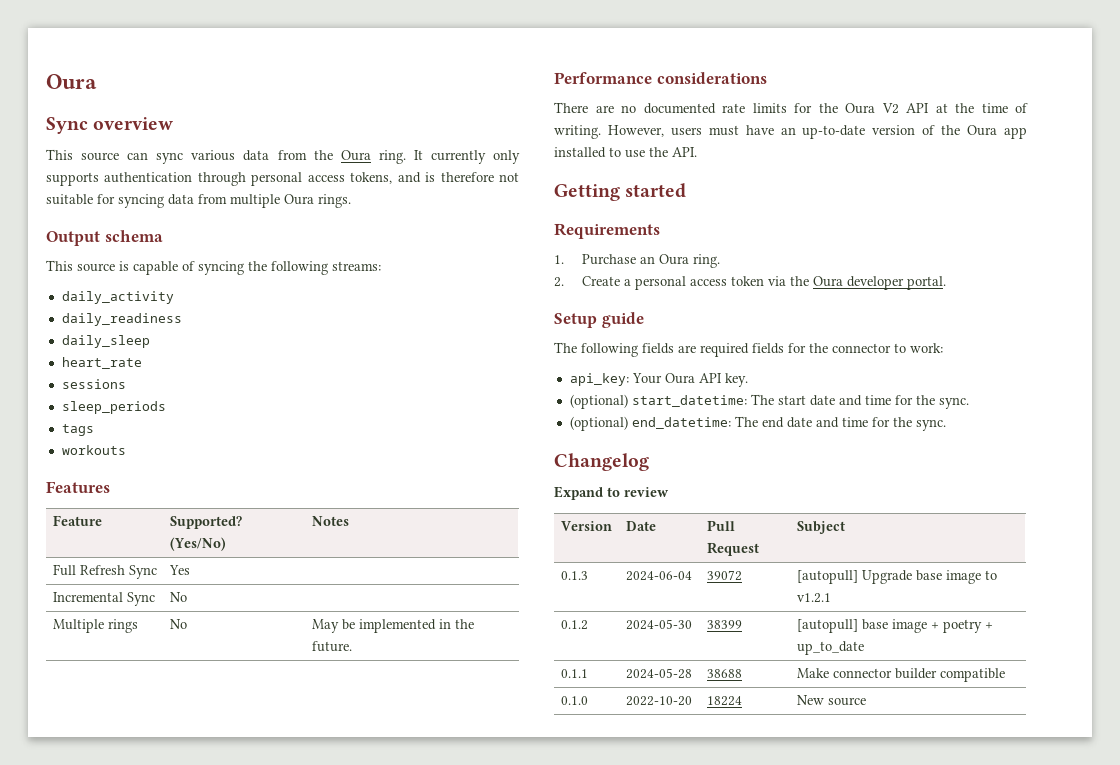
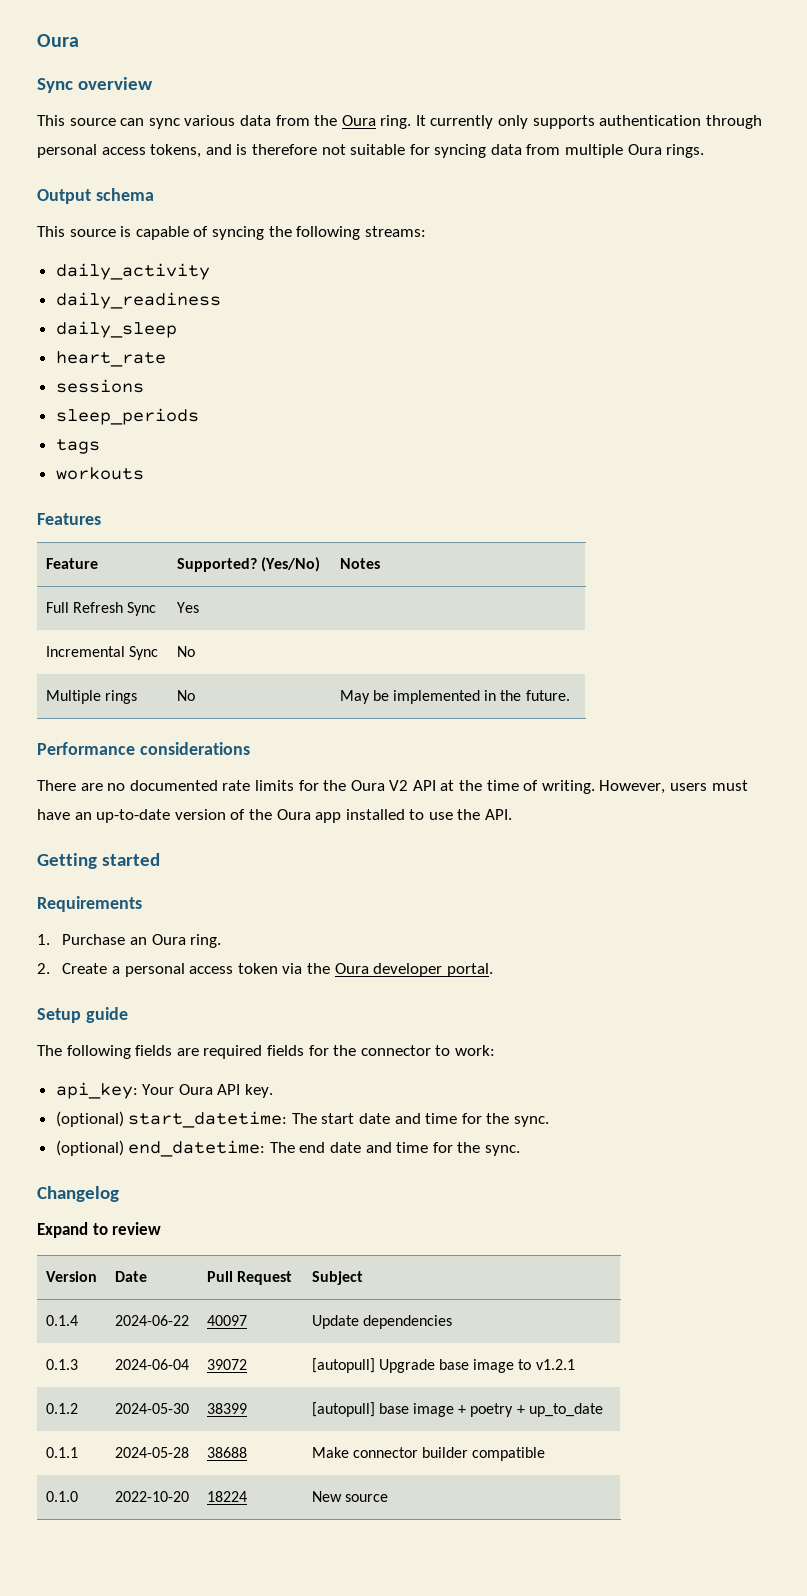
(845, 527) none -> [45,1315,78,1326] [114,1315,189,1326] [206,1315,247,1326] [311,1315,452,1329] // 0.1.4 | 2024-06-22 | 40097 | Update dependencies

